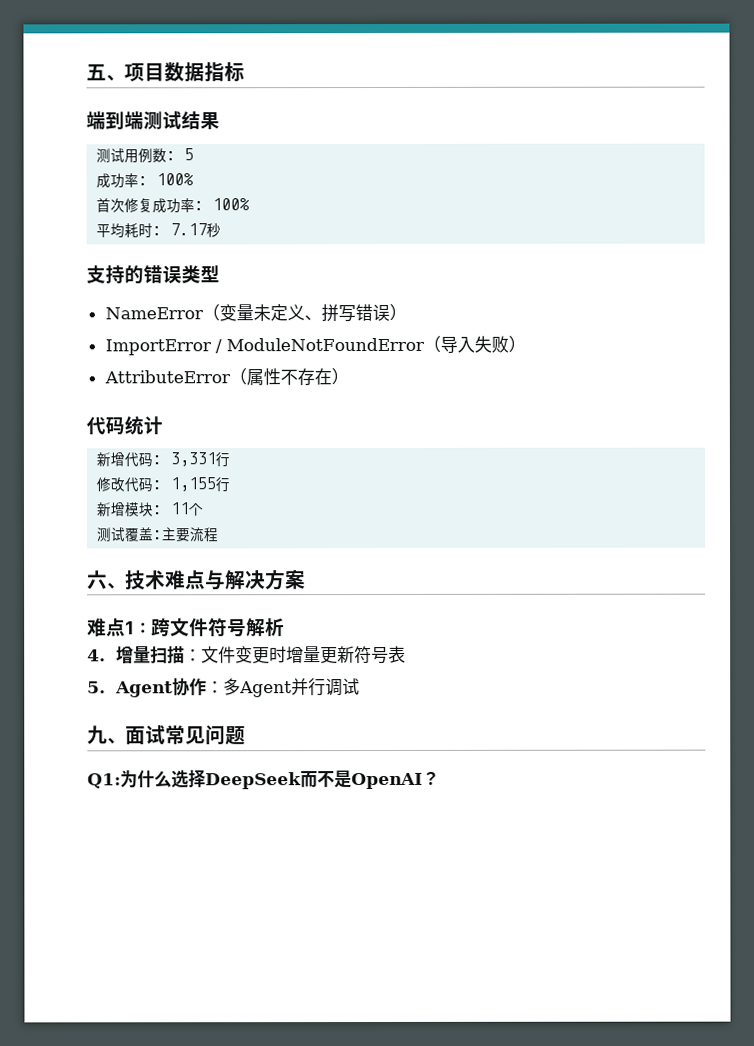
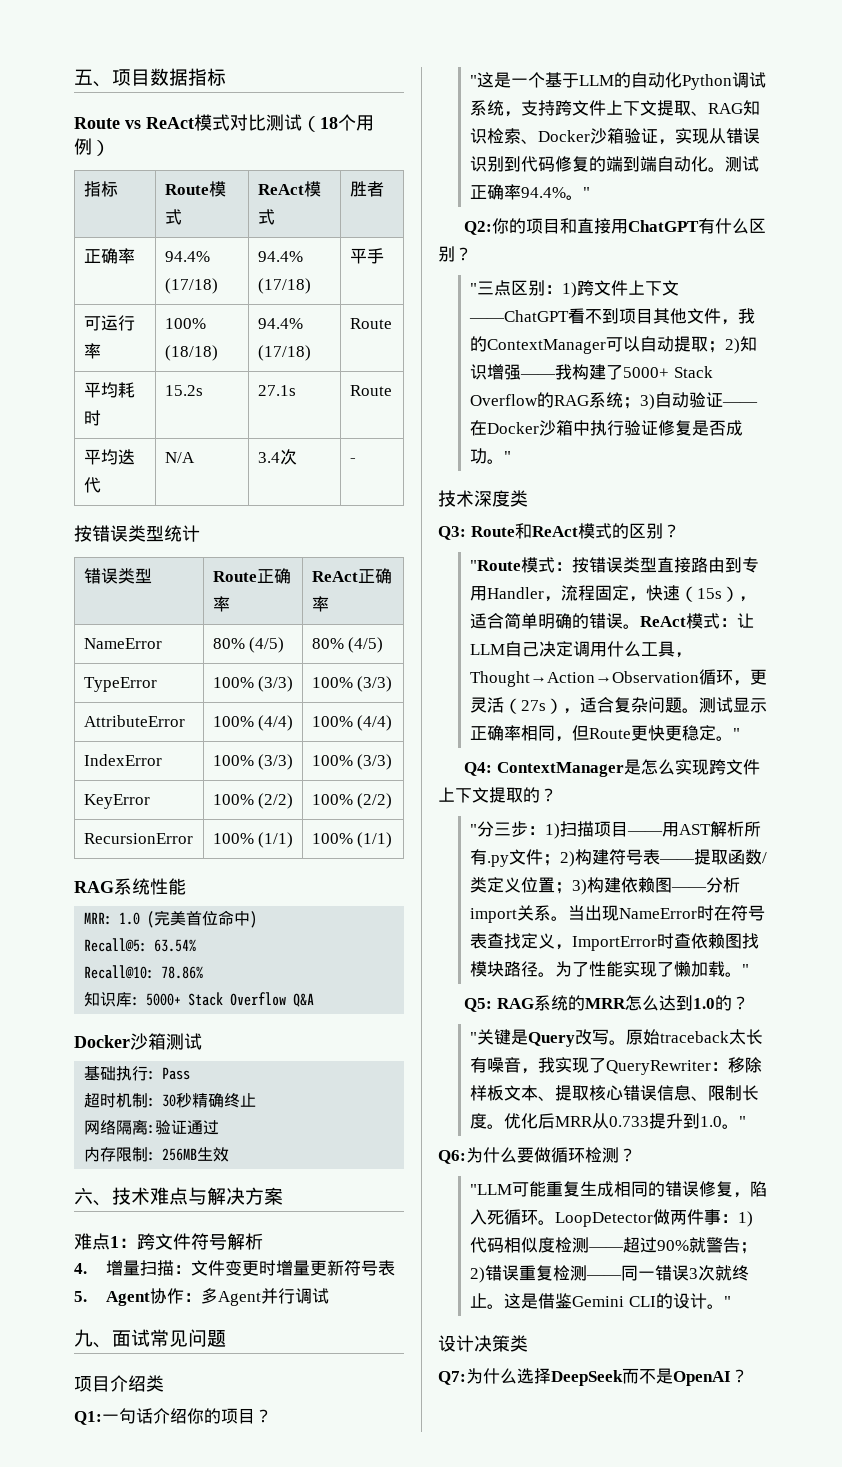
[86,111,220,130] [96,148,195,164] [96,173,195,189] [96,197,251,214] [96,223,222,239] [86,265,220,285] [104,303,407,323] [104,335,526,356] [103,368,349,386] [86,415,163,436] [96,452,231,468] [96,477,231,493] [96,502,204,517] [97,527,220,543] 端到端测试结果 // 测试用例数: 5 // 成功率: 100% // 首次修复成功率: 100% // 平均耗时: 7.17秒 // 支持的错误类型 // NameError（变量未定义、拼写错误） // ImportError / ModuleNotFoundError（导入失败） // AttributeError（属性不存在） // 代码统计 // 新增代码: 3,331行 // 修改代码: 1,155行 // 新增模块: 11个 // 测试覆盖:主要流程 -> [74,114,374,132] [74,138,110,156] [83,181,118,197] [164,181,226,197] [164,209,182,225] [257,181,321,197] [257,209,275,225] [349,181,384,197] [83,248,135,264] [164,251,210,262] [164,278,218,294] [257,251,303,262] [257,278,311,294] [349,248,384,264] [83,315,135,331] [83,343,101,359] [164,318,206,329] [164,345,218,361] [257,318,303,329] [257,345,311,361] [349,318,392,329] [83,382,135,398] [83,410,101,426] [164,385,203,396] [257,385,296,396] [349,385,392,396] [83,449,135,465] [83,477,101,493] [164,452,195,463] [257,449,297,465] [349,458,356,463] [74,525,200,542] [83,568,152,584] [212,568,291,584] [212,596,230,612] [311,568,392,584] [311,596,329,612] [83,638,162,649] [212,637,285,653] [311,637,384,653] [83,677,157,692] [212,676,294,692] [311,676,393,692] [83,715,185,727] [212,715,294,731] [311,715,393,731] [83,754,162,766] [212,754,294,770] [311,754,393,770] [83,794,150,809] [212,793,294,809] [311,793,393,809] [83,833,193,844] [212,832,294,848] [311,832,393,848] [74,878,186,895] [84,910,258,928] [84,938,197,952] [84,965,204,979] [84,992,315,1007] [74,1033,202,1050] [84,1066,191,1081] [84,1093,257,1108] [84,1119,220,1135] [84,1147,230,1162] Route vs ReAct模式对比测试（18个用例） // 指标 | Route模式 | ReAct模式 | 胜者 // 正确率 | 94.4% (17/18) | 94.4% (17/18) | 平手 // 可运行率 | 100% (18/18) | 94.4% (17/18) | Route // 平均耗时 | 15.2s | 27.1s | Route // 平均迭代 | N/A | 3.4次 | - // 按错误类型统计 // 错误类型 | Route正确率 | ReAct正确率 // NameError | 80% (4/5) | 80% (4/5) // TypeError | 100% (3/3) | 100% (3/3) // AttributeError | 100% (4/4) | 100% (4/4) // IndexError | 100% (3/3) | 100% (3/3) // KeyError | 100% (2/2) | 100% (2/2) // RecursionError | 100% (1/1) | 100% (1/1) // RAG系统性能 // MRR: 1.0 (完美首位命中) // Recall@5: 63.54% // Recall@10: 78.86% // 知识库: 5000+ Stack Overflow Q&A // Docker沙箱测试 // 基础执行: Pass // 超时机制: 30秒精确终止 // 网络隔离:验证通过 // 内存限制: 256MB生效
(246, 736) none -> [74,1375,164,1392] // 项目介绍类
(121, 781) none -> [102,1408,272,1424] [470,72,767,90] [470,100,761,117] [470,128,761,145] [470,156,760,172] [470,184,591,200] [463,218,766,235] [438,246,472,262] [470,280,680,298] [469,308,756,325] [470,336,758,354] [470,364,713,380] [470,392,759,410] [470,420,744,436] [470,448,512,464] [438,490,528,507] [438,523,680,540] [470,557,760,573] [470,585,757,602] [470,613,755,629] [470,641,693,658] [470,669,768,687] [470,697,768,714] [470,725,741,742] [463,759,760,777] [438,787,557,803] [470,821,762,839] [470,849,768,867] [470,877,741,895] [470,905,766,923] [470,933,760,951] [470,961,750,977] [463,995,749,1012] [470,1029,764,1047] [470,1057,763,1075] [470,1085,760,1101] [470,1113,747,1129] [438,1147,636,1164] [470,1181,768,1198] [470,1209,754,1227] [470,1237,758,1254] [470,1265,750,1283] [470,1293,731,1309] [438,1335,528,1352] [438,1371,466,1385] 一句话介绍你的项目？ // "这是一个基于LLM的自动化Python调试系统，支持跨文件上下文提取、RAG知识检索、Docker沙箱验证，实现从错误识别到代码修复的端到端自动化。测试正确率94.4%。" // Q2:你的项目和直接用ChatGPT有什么区别？ // "三点区别：1)跨文件上下文——ChatGPT看不到项目其他文件，我的ContextManager可以自动提取；2)知识增强——我构建了5000+ Stack Overflow的RAG系统；3)自动验证——在Docker沙箱中执行验证修复是否成功。" // 技术深度类 // Q3: Route和ReAct模式的区别？ // "Route模式：按错误类型直接路由到专用Handler，流程固定，快速（15s），适合简单明确的错误。ReAct模式：让LLM自己决定调用什么工具，Thought→Action→Observation循环，更灵活（27s），适合复杂问题。测试显示正确率相同，但Route更快更稳定。" // Q4: ContextManager是怎么实现跨文件上下文提取的？ // "分三步：1)扫描项目——用AST解析所有.py文件；2)构建符号表——提取函数/类定义位置；3)构建依赖图——分析import关系。当出现NameError时在符号表查找定义，ImportError时查依赖图找模块路径。为了性能实现了懒加载。" // Q5: RAG系统的MRR怎么达到1.0的？ // "关键是Query改写。原始traceback太长有噪音，我实现了QueryRewriter：移除样板文本、提取核心错误信息、限制长度。优化后MRR从0.733提升到1.0。" // Q6:为什么要做循环检测？ // "LLM可能重复生成相同的错误修复，陷入死循环。LoopDetector做两件事：1)代码相似度检测——超过90%就警告；2)错误重复检测——同一错误3次就终止。这是借鉴Gemini CLI的设计。" // 设计决策类 // Q7:

